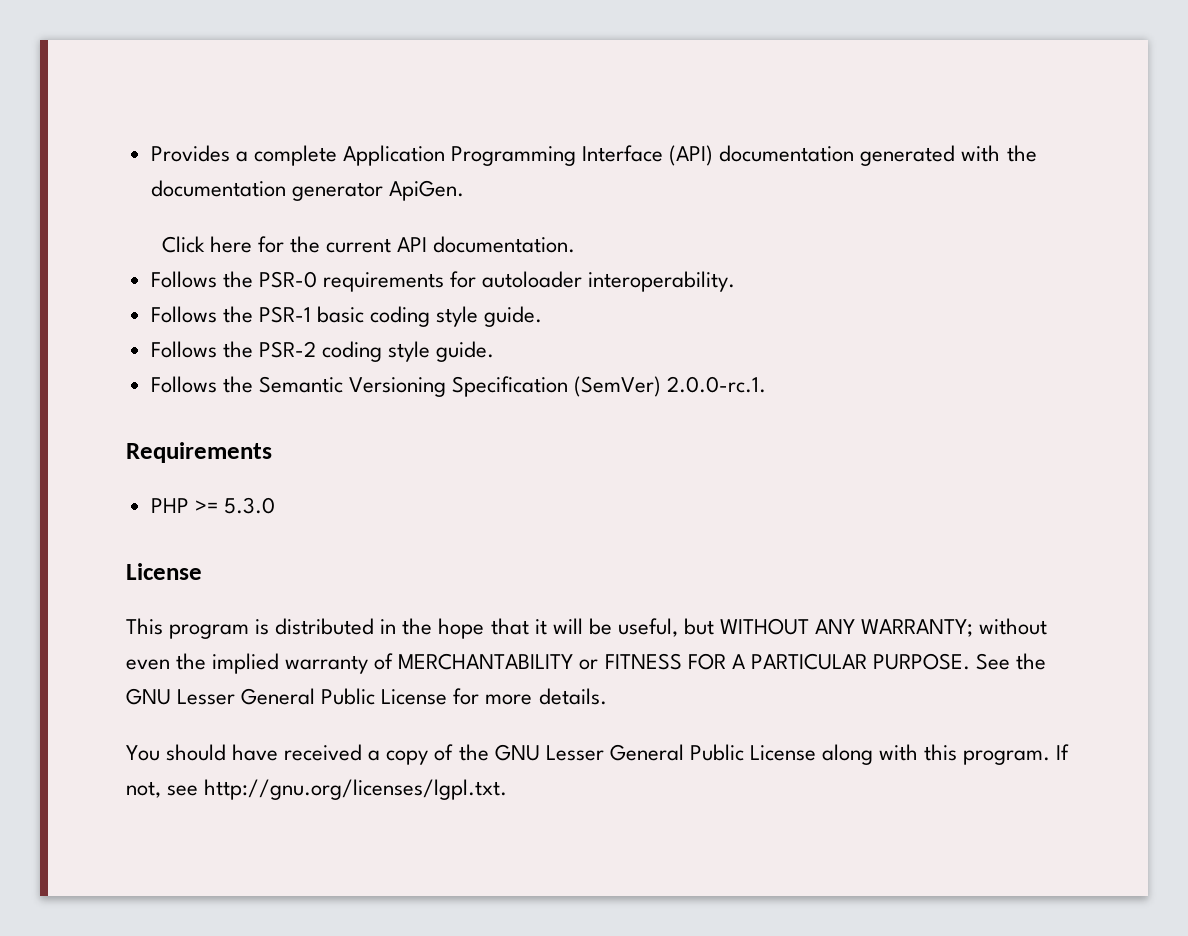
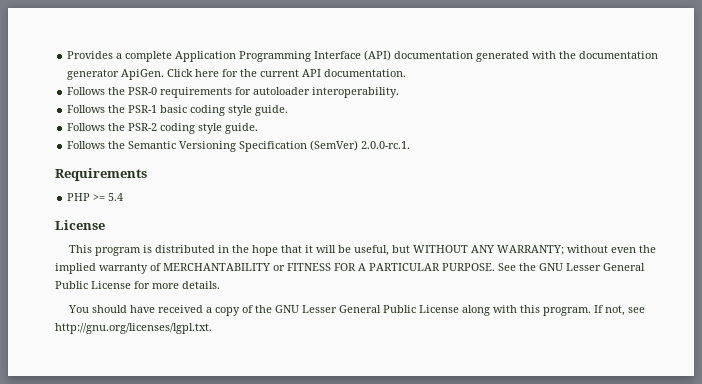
(464, 190) // -> (165, 74) none
[223,497,275,514] 5.3.0 -> [108,193,124,201] 5.4

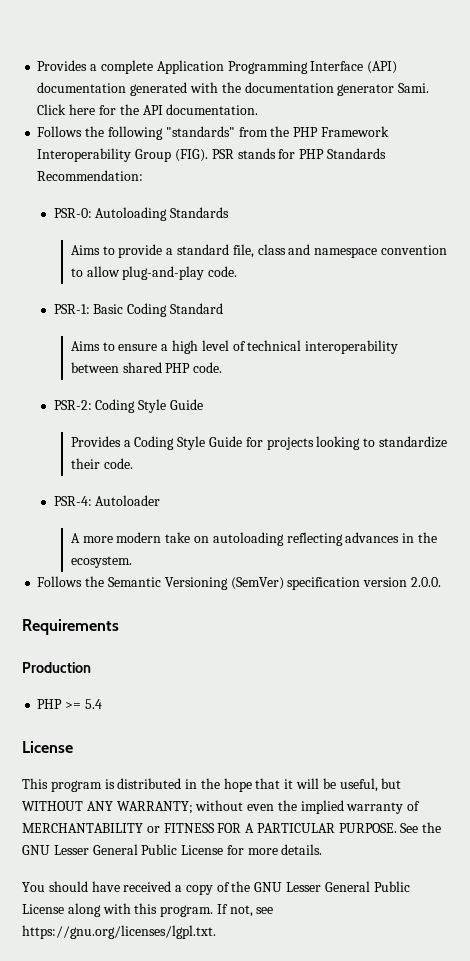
[121,69,165,80] ApiGen. -> [398,83,430,93] Sami.
[260,69,300,77] current -> (139, 109) none
[128,87,400,98] [67,105,289,116] [67,123,259,134] PSR-0 requirements for autoloader interoperability. // Follows the PSR-1 basic coding style guide. // Follows the PSR-2 coding style guide. -> [107,126,389,140] [37,148,386,162] [37,170,144,181] [53,207,230,221] [70,244,447,258] [70,266,238,280] [53,303,224,317] [70,340,399,354] [70,362,223,373] [53,399,204,413] [70,436,447,450] [70,458,133,469] [53,495,161,506] [70,532,437,546] [70,556,132,568] following "standards" from the PHP Framework Interoperability Group (FIG). PSR stands for PHP Standards Recommendation: // PSR-0: Autoloading Standards // Aims to provide a standard file, class and namespace convention to allow plug-and-play code. // PSR-1: Basic Coding Standard // Aims to ensure a high level of technical interoperability between shared PHP code. // PSR-2: Coding Style Guide // Provides a Coding Style Guide for projects looking to standardize their code. // PSR-4: Autoloader // A more modern take on autoloading reflecting advances in the ecosystem.
[239,140,411,152] Specification (SemVer) 2.0.0-rc.1. -> [230,577,441,590] (SemVer) specification version 2.0.0.
(147, 174) none -> [22,662,91,673] // Production
[55,323,212,334] http://gnu.org/licenses/lgpl.txt. -> [22,925,216,939] https://gnu.org/licenses/lgpl.txt.

